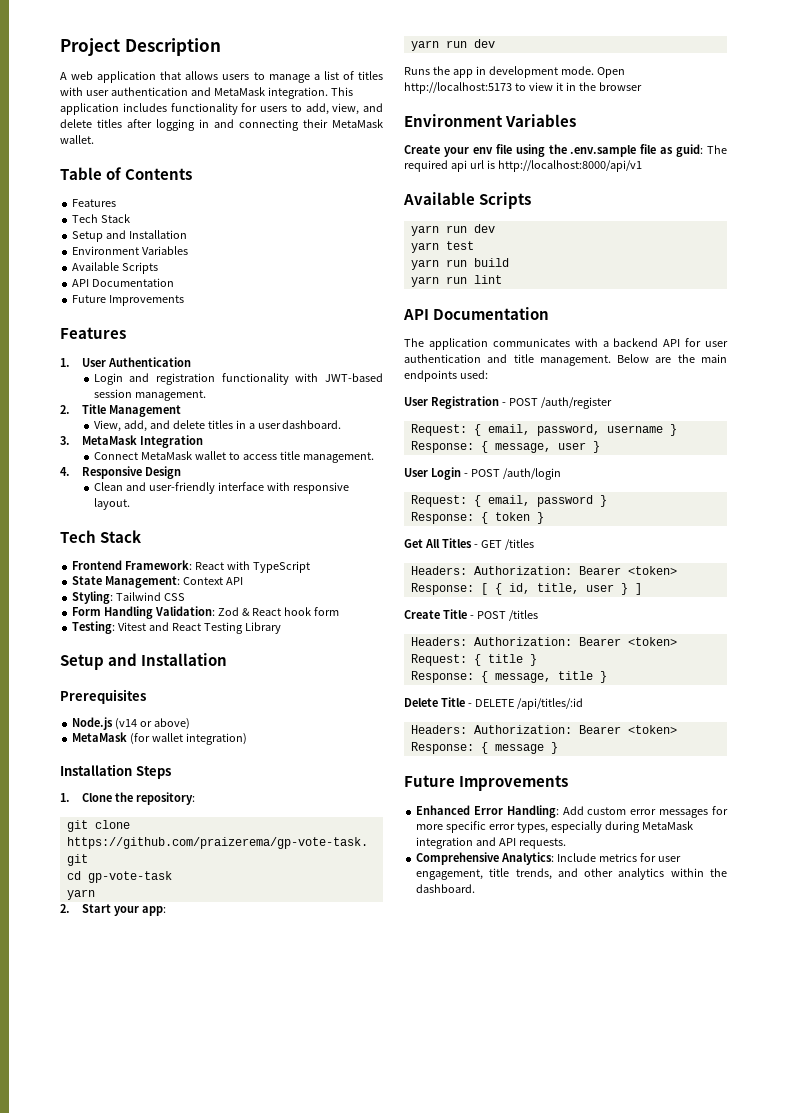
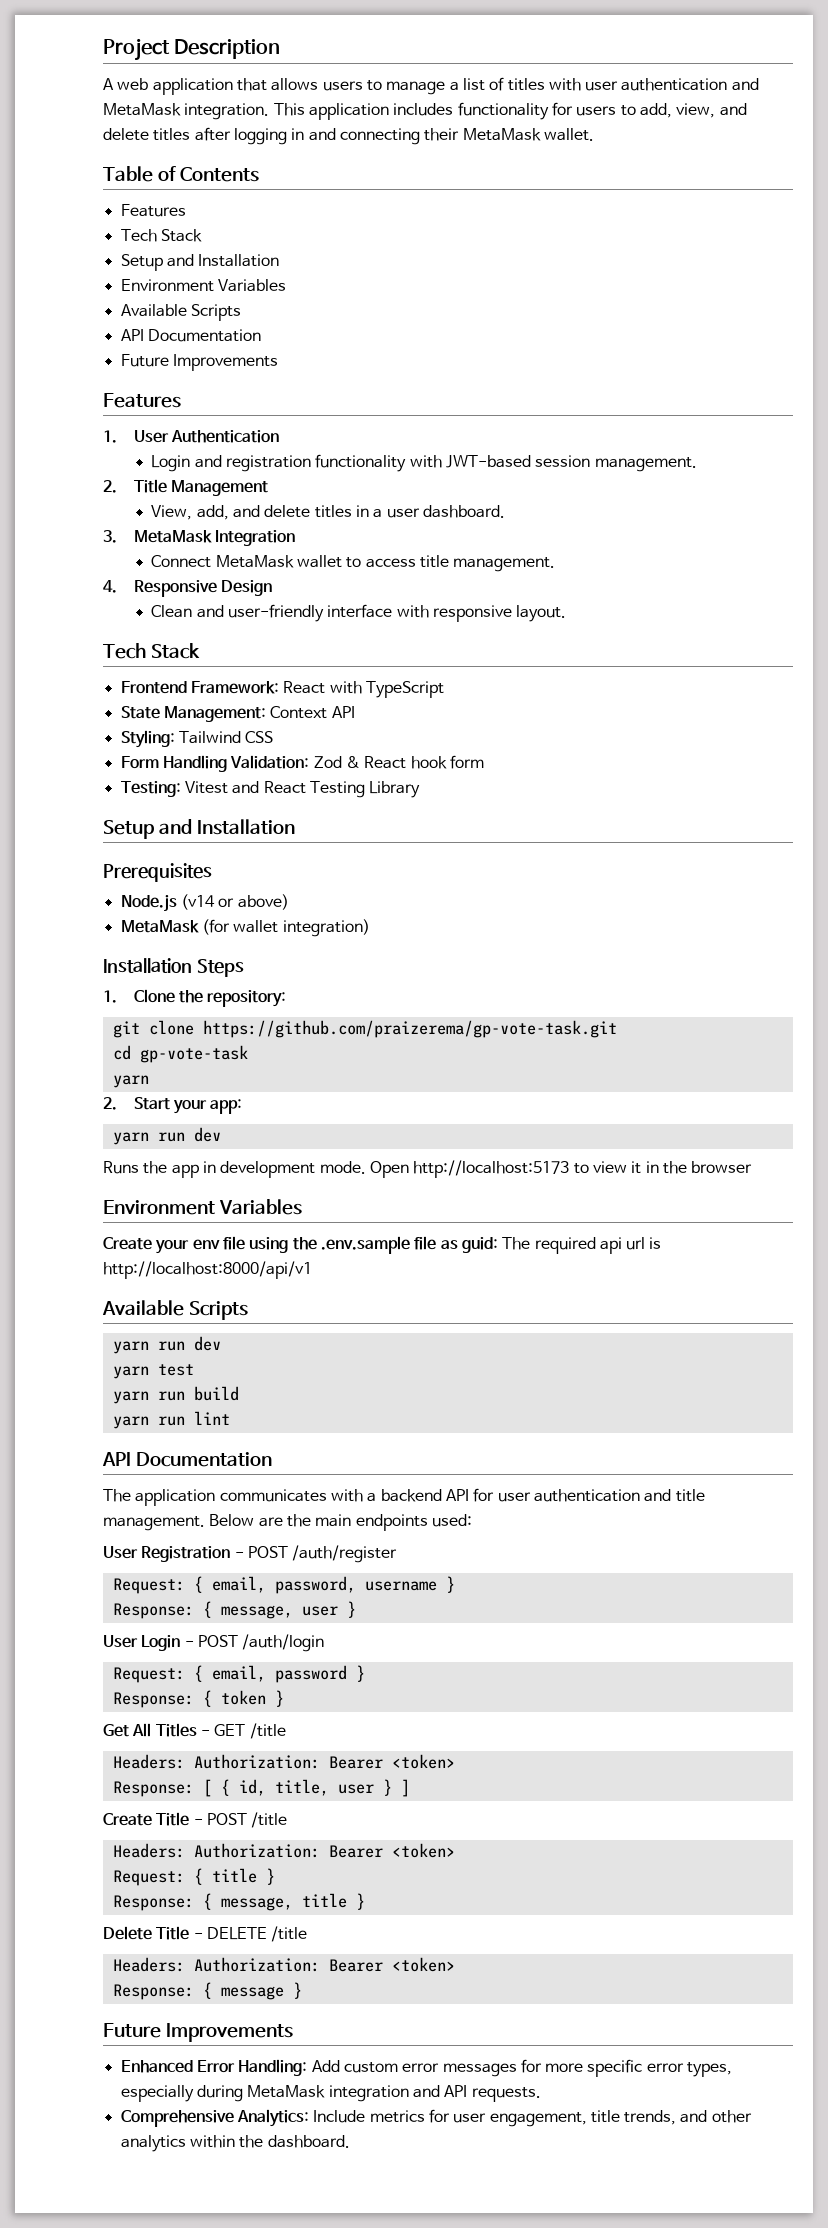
[504,539,534,550] /titles -> [249,1723,286,1739] /title
[508,610,538,621] /titles -> [251,1812,288,1828] /title
[516,698,583,710] /api/titles/:id -> [271,1926,308,1942] /title

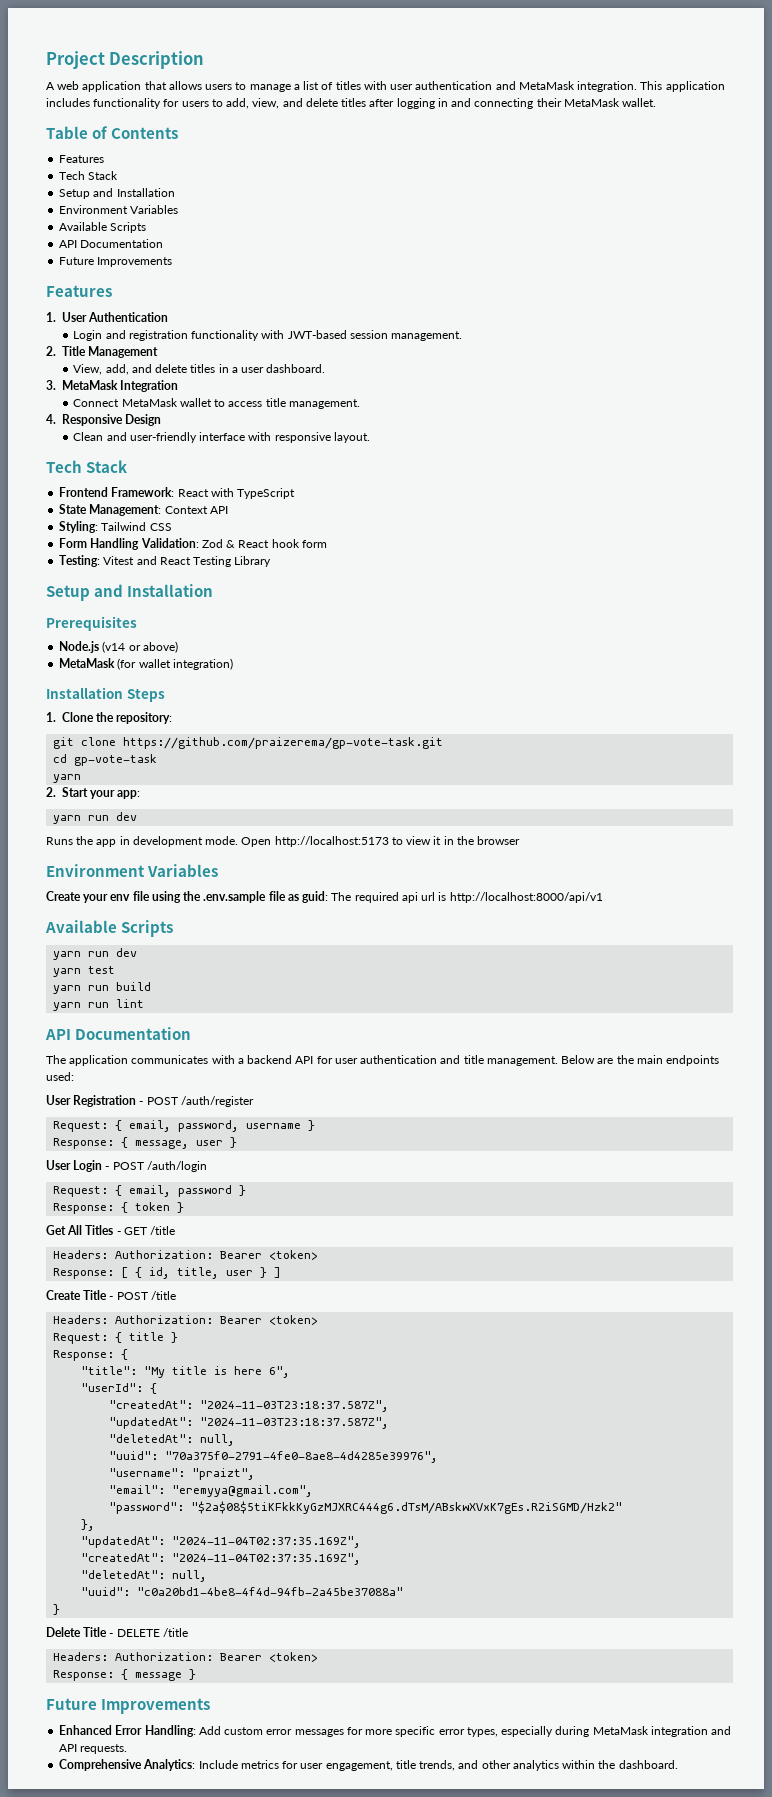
[220,1893,347,1911] message, title -> [81,1366,291,1378] [81,1383,158,1394] [109,1400,390,1412] [109,1417,390,1429] [109,1434,236,1446] [109,1451,439,1463] [109,1468,256,1480] [109,1485,314,1497] [109,1501,623,1514] [81,1519,96,1531] [81,1536,362,1548] [81,1553,362,1565] [81,1570,208,1582] [81,1587,404,1596] // "title": "My title is here 6", // "userId": { // "createdAt": "2024-11-03T23:18:37.587Z", // "updatedAt": "2024-11-03T23:18:37.587Z", // "deletedAt": null, // "uuid": "70a375f0-2791-4fe0-8ae8-4d4285e39976", // "username": "praizt", // "email": "eremyya@gmail.com", // "password": "$2a$08$5tiKFkkKyGzMJXRC444g6.dTsM/ABskwXVxK7gEs.R2iSGMD/Hzk2" // }, // "updatedAt": "2024-11-04T02:37:35.169Z", // "createdAt": "2024-11-04T02:37:35.169Z", // "deletedAt": null, // "uuid": "c0a20bd1-4be8-4f4d-94fb-2a45be37088a" //

